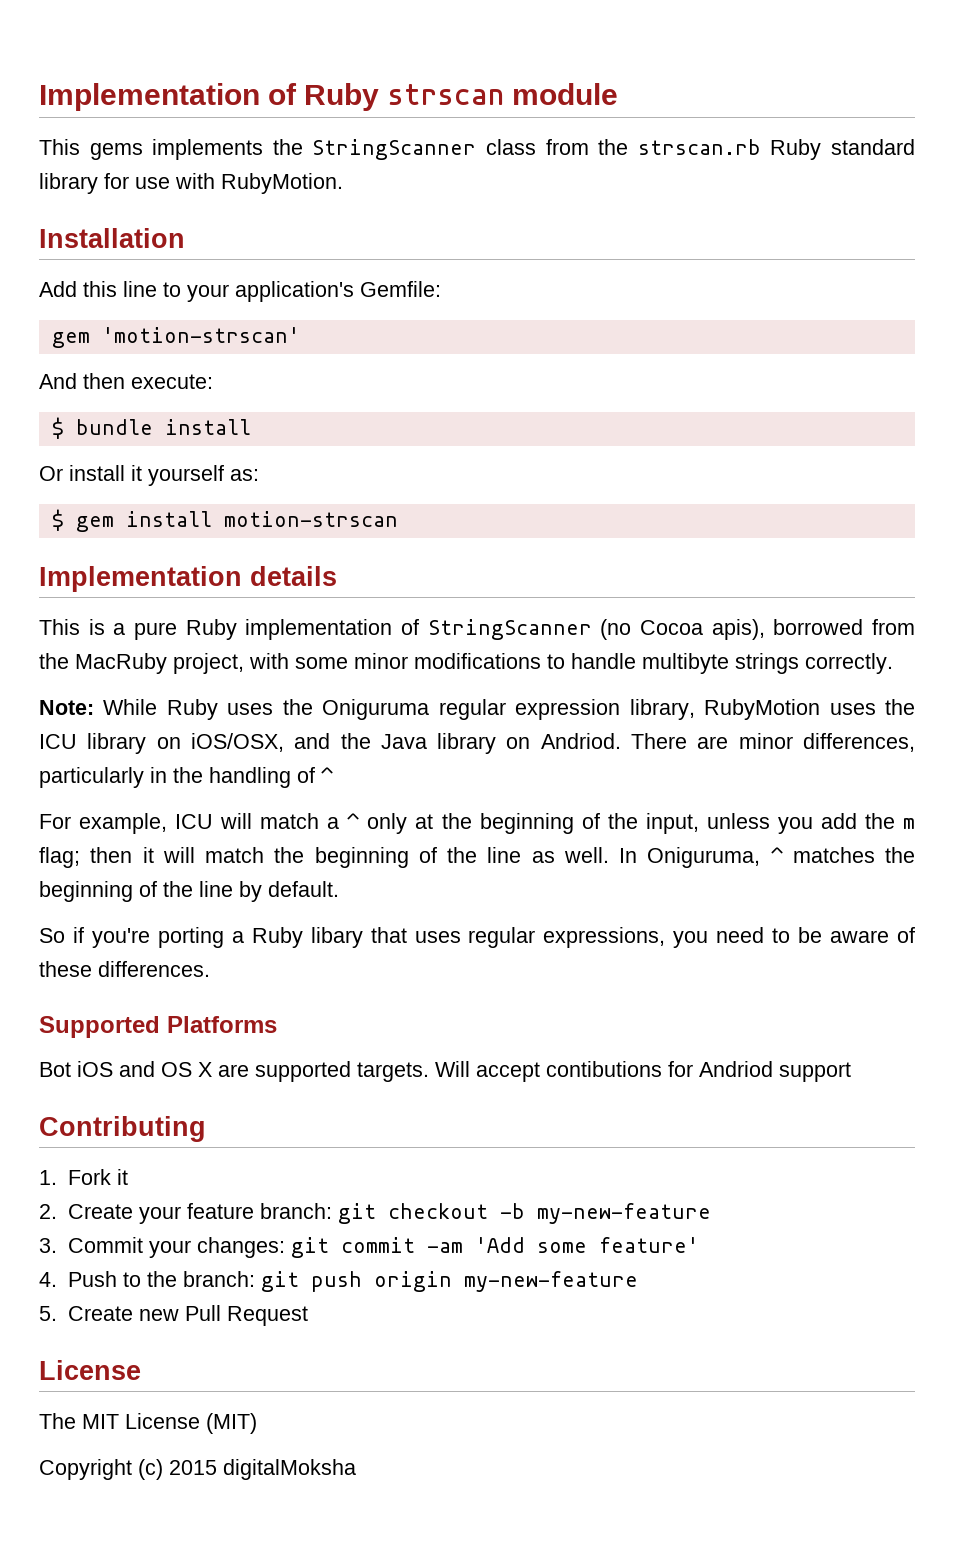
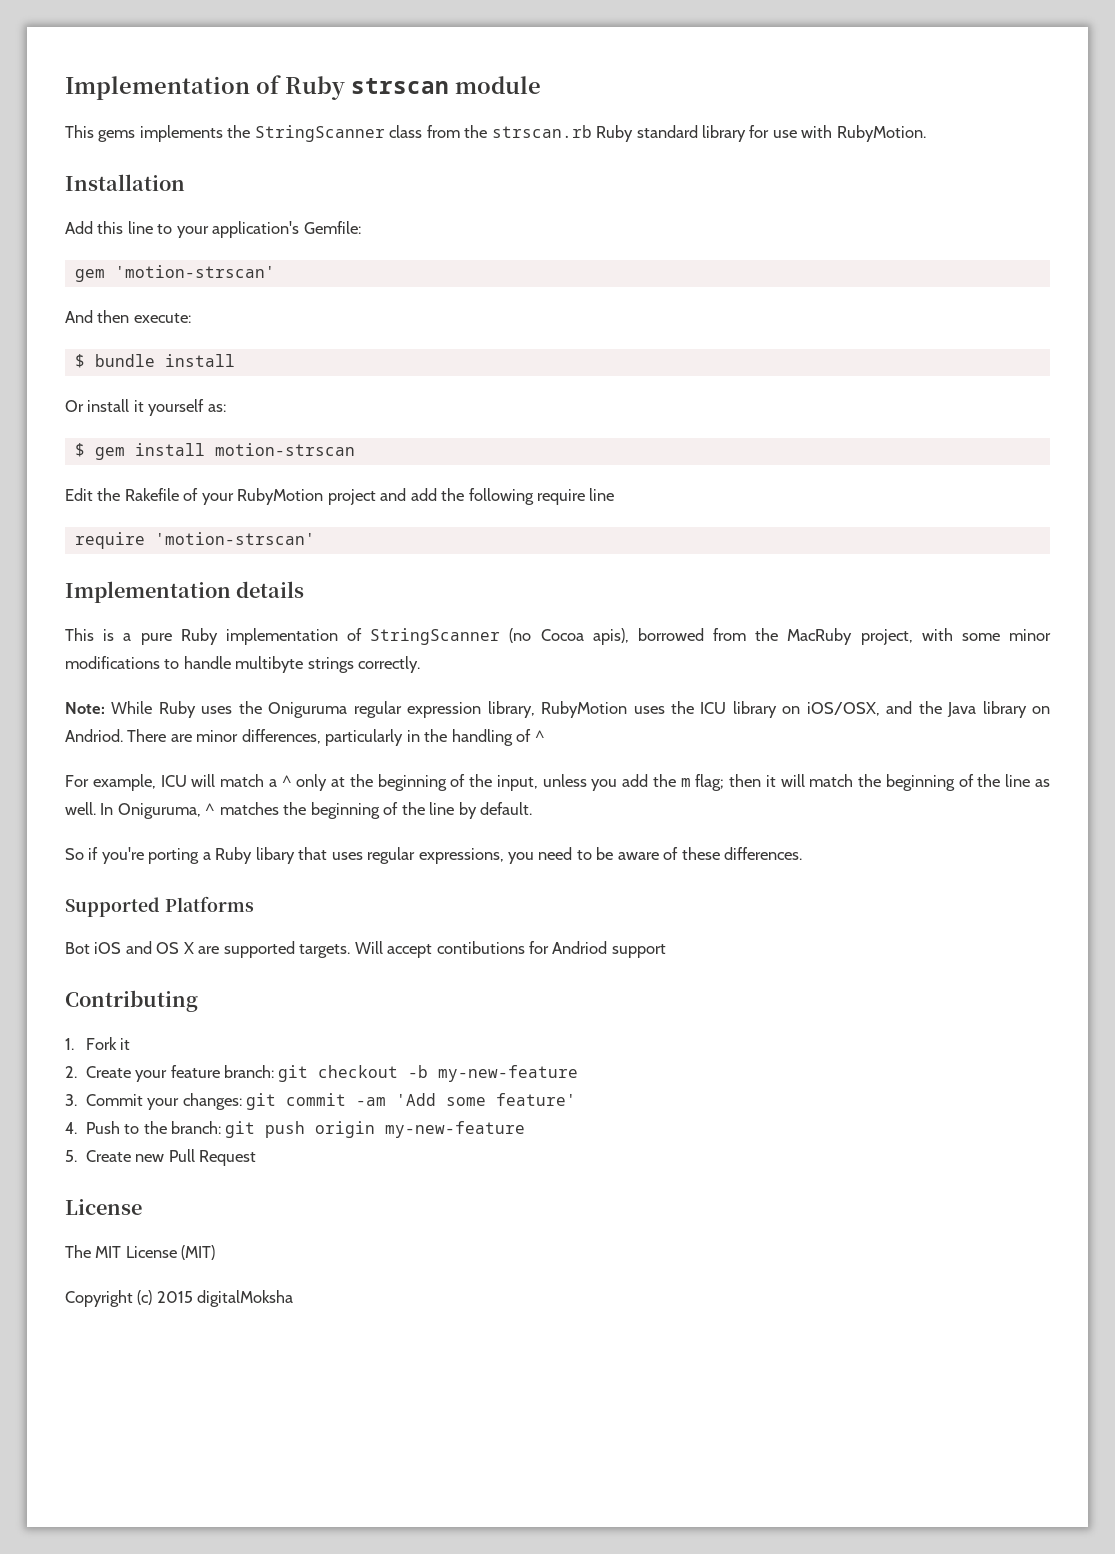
(398, 519) none -> [65,488,615,505] [74,532,315,549] // Edit the Rakefile of your RubyMotion project and add the following require line // require 'motion-strscan'

